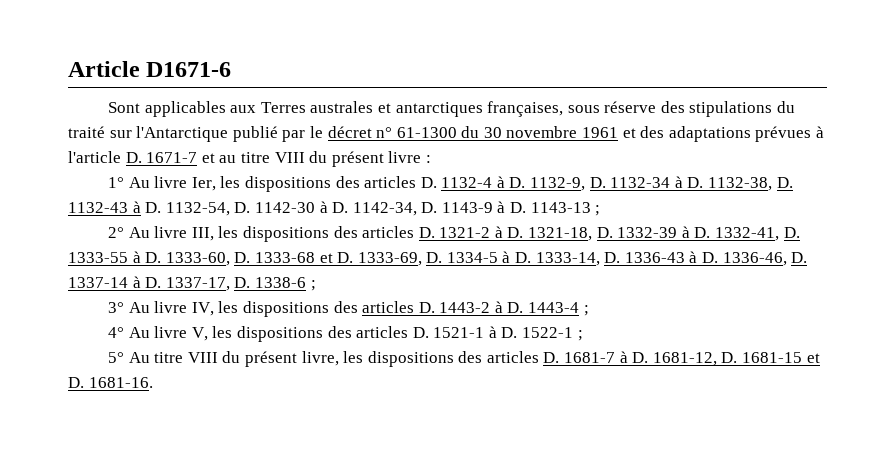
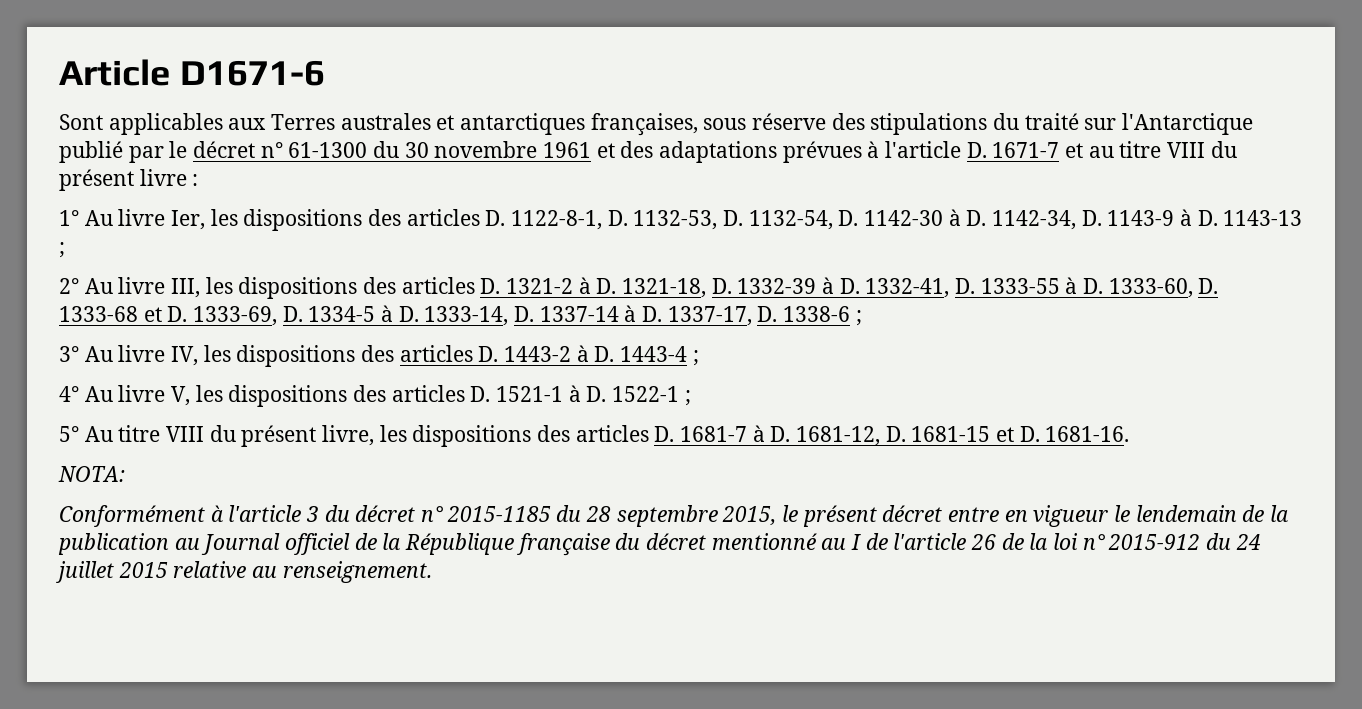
[441,176,793,191] [68,201,141,213] 1132-4 à D. 1132-9, D. 1132-34 à D. 1132-38, D. 1132-43 à -> [511,210,718,230] 1122-8-1, D. 1132-53,
[624,251,808,266] 1336-43 à D. 1336-46, D. -> (535, 314) none
(153, 382) none -> [58,466,125,482] [59,505,1290,527] [58,533,1261,556] [56,561,432,583] // NOTA: // Conformément à l'article 3 du décret n° 2015-1185 du 28 septembre 2015, le présent décret entre en vigueur le lendemain de la publication au Journal officiel de la République française du décret mentionné au I de l'article 26 de la loi n° 2015-912 du 24 juillet 2015 relative au renseignement.

